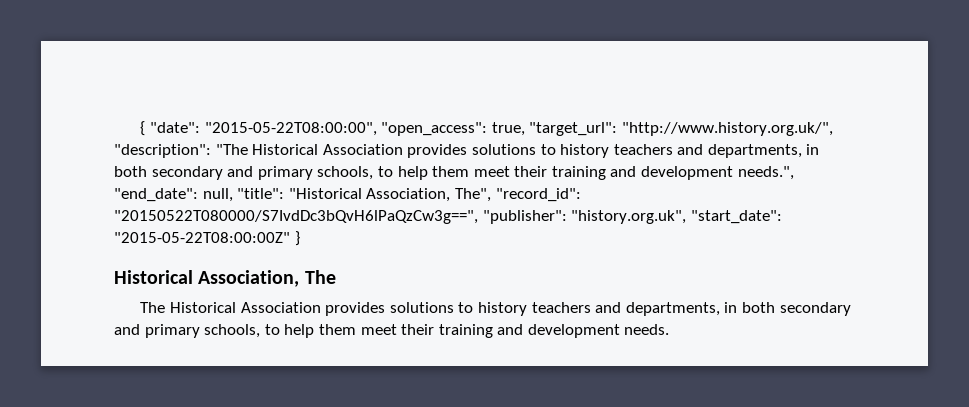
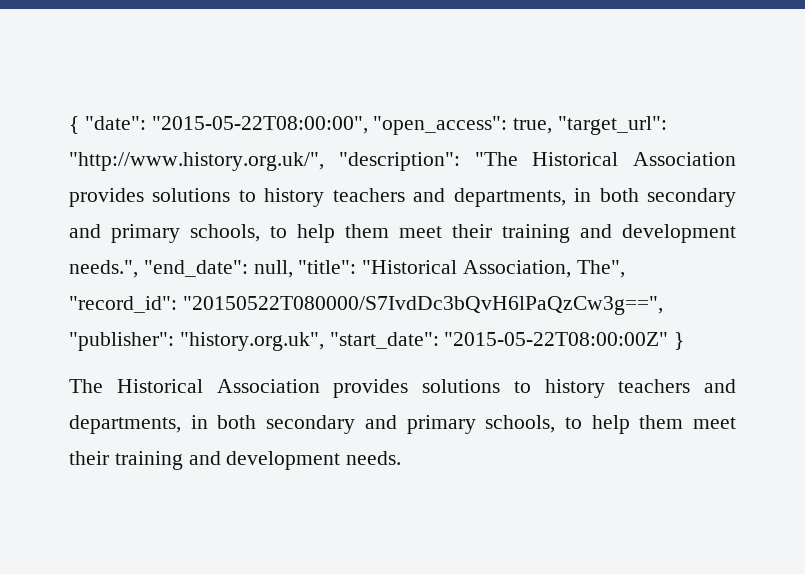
[114,270,336,287] // Historical Association, The -> (685, 341) none

